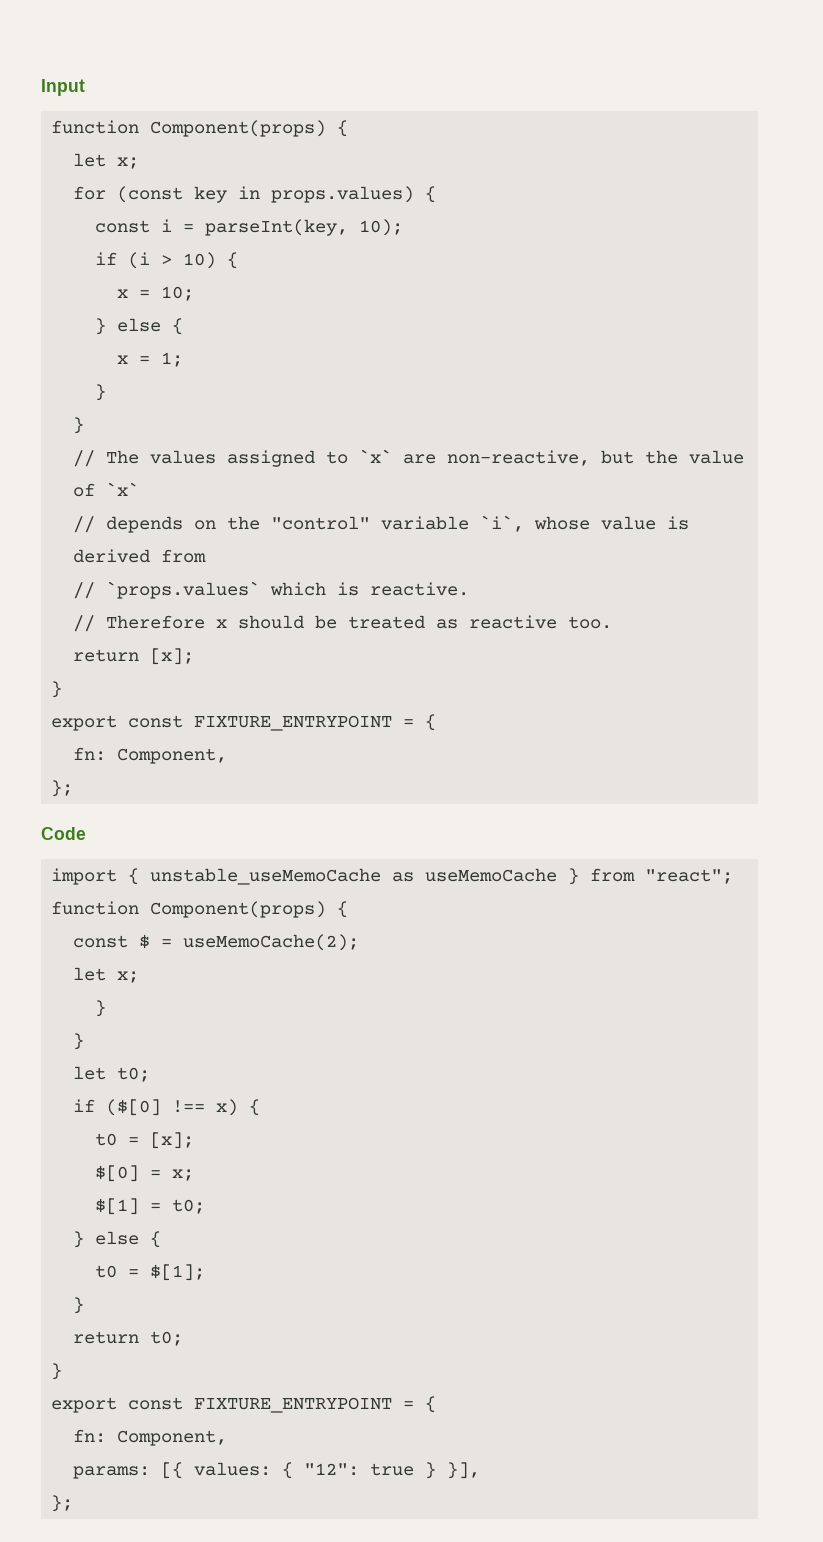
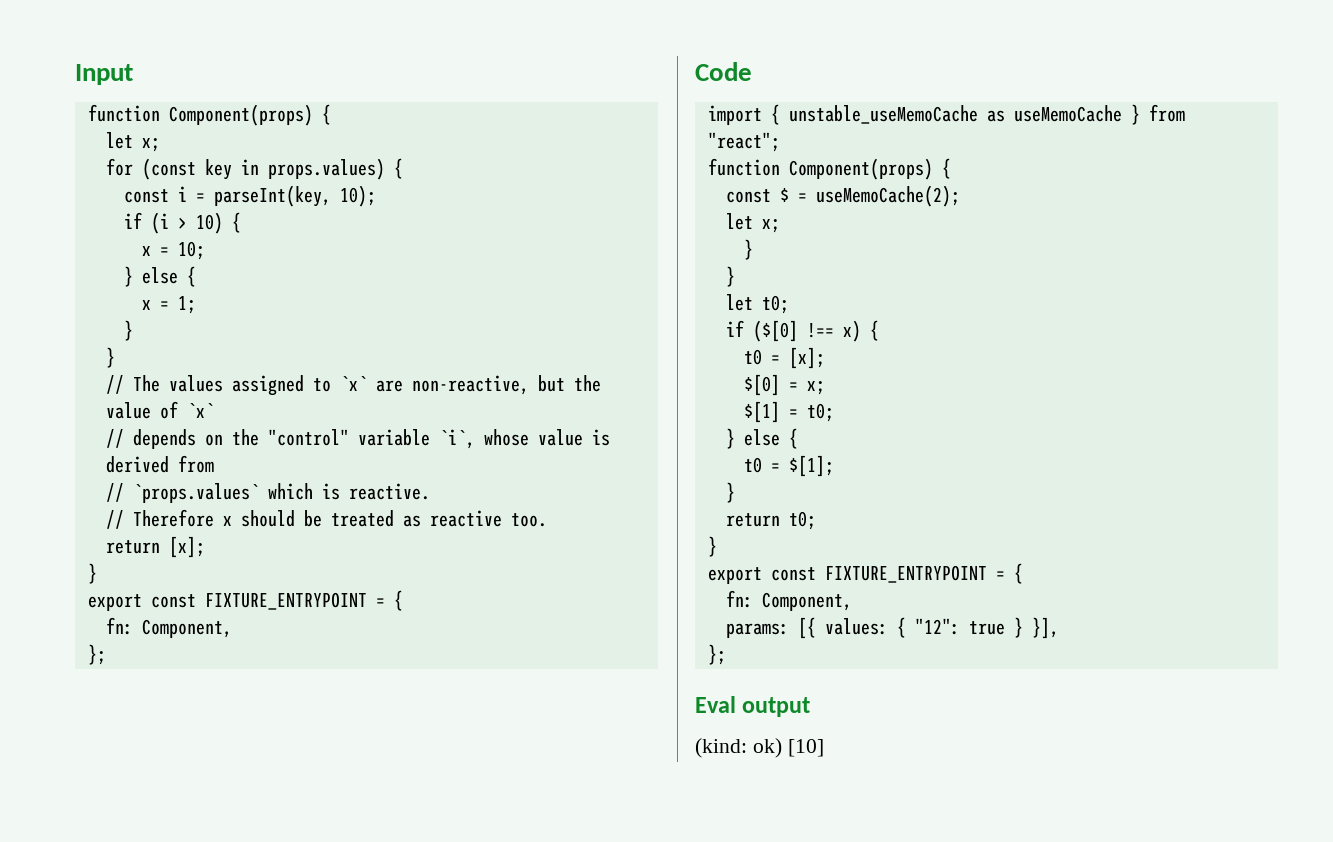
(73, 1503) none -> [695,696,811,717] [695,738,824,758] // Eval output // (kind: ok) [10]

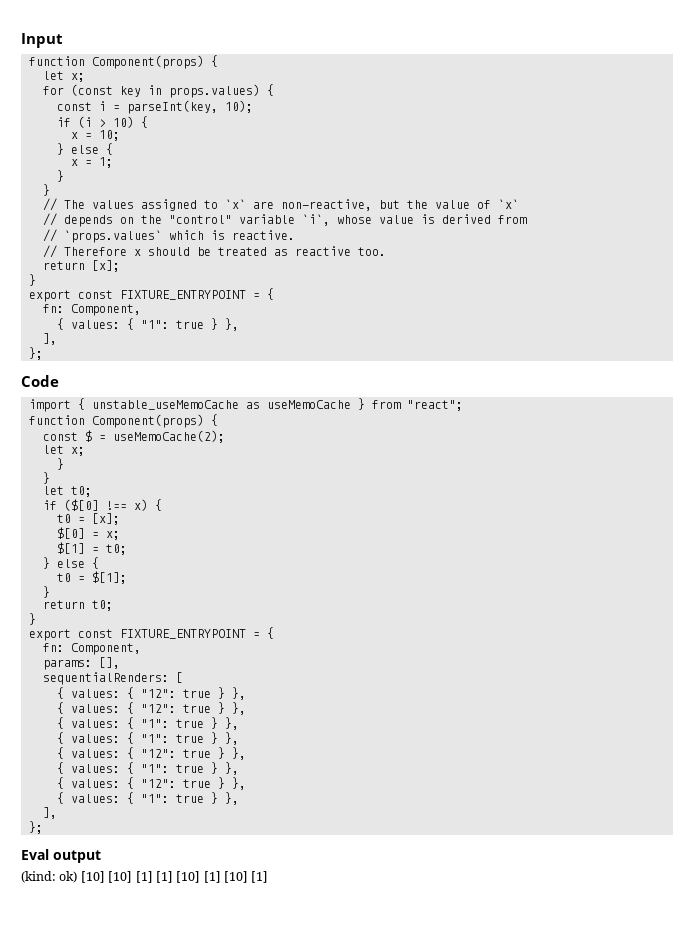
(232, 628) none -> [56,318,239,331] [42,333,57,345] // { values: { "1": true } }, // ],
[797,617,1059,639] [{ values: { "12": true } }], -> [98,657,120,669] [42,672,183,685] [56,687,246,700] [56,702,246,715] [56,717,239,730] [56,732,239,745] [56,747,246,760] [56,762,239,775] [56,777,246,790] [56,792,239,805] [42,807,57,819] [], // sequentialRenders: [ // { values: { "12": true } }, // { values: { "12": true } }, // { values: { "1": true } }, // { values: { "1": true } }, // { values: { "12": true } }, // { values: { "1": true } }, // { values: { "12": true } }, // { values: { "1": true } }, // ],
(824, 748) none -> [108,871,269,883] [10] [1] [1] [10] [1] [10] [1]

